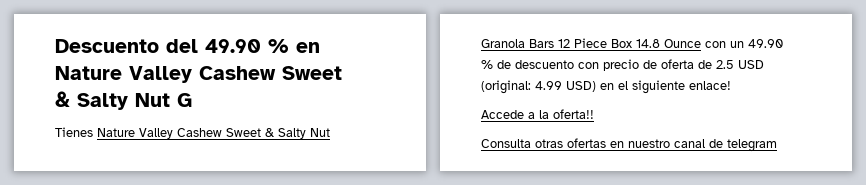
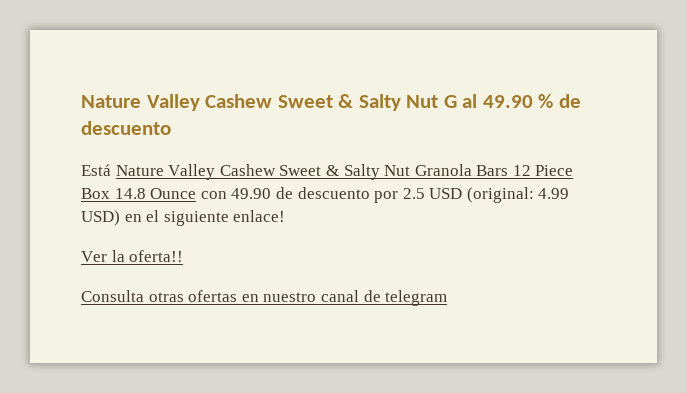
[55,39,320,53] Descuento del 49.90 % en -> (81, 101) none
[55,127,93,137] // Tienes -> [462,94,581,108] [81,121,171,135] [81,164,111,176] al 49.90 % de descuento // Está
[730,39,783,48] [481,59,712,71] un 49.90 % de descuento con precio de oferta de -> [231,187,399,203] 49.90 de descuento por
[481,110,535,119] Accede a -> [81,251,107,262] Ver

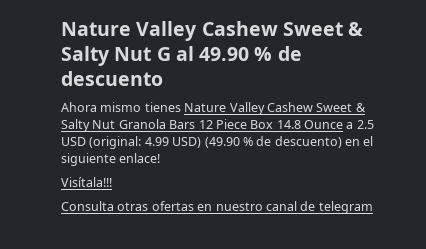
[81,164,111,176] Está -> [61,102,181,112] Ahora mismo tienes
[200,187,399,203] con 49.90 de descuento por -> [346,122,354,129] a
(120, 218) none -> [204,136,342,148] (49.90 % de descuento)
[81,250,184,262] Ver la oferta!! -> [61,177,112,187] Visítala!!!

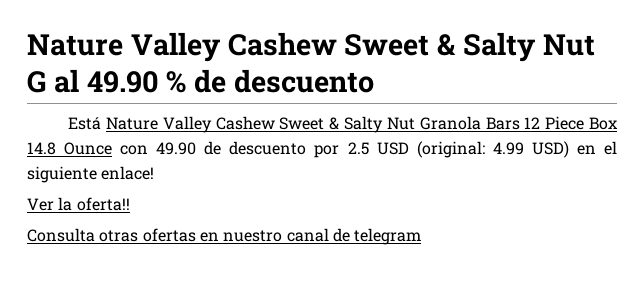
[61,102,181,112] Ahora mismo tienes -> [68,117,102,130] Está
[346,122,354,129] a -> [120,141,340,158] con 49.90 de descuento por
[204,136,342,148] (49.90 % de descuento) -> (569, 149) none
[61,177,112,187] Visítala!!! -> [27,197,130,211] Ver la oferta!!

